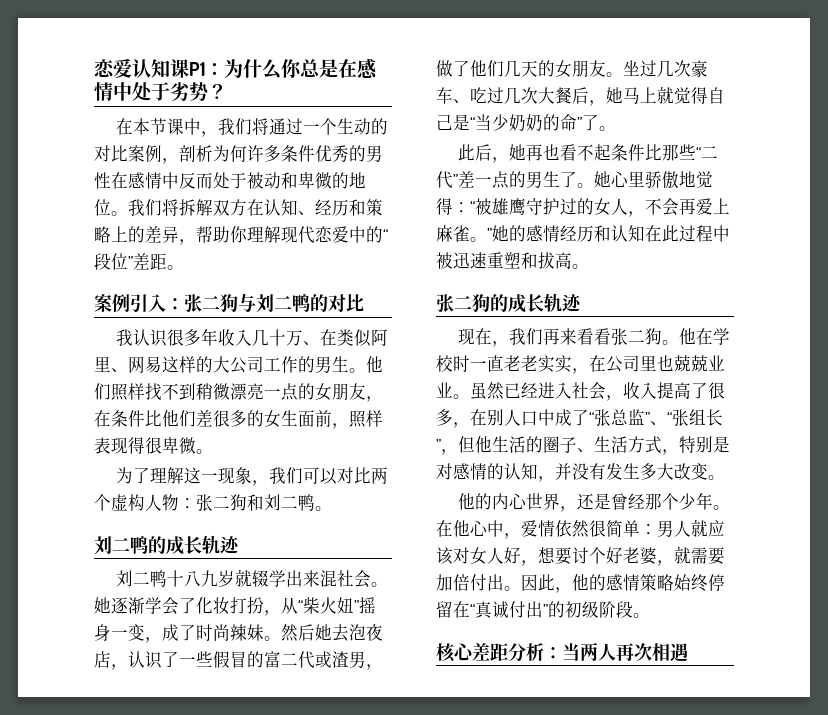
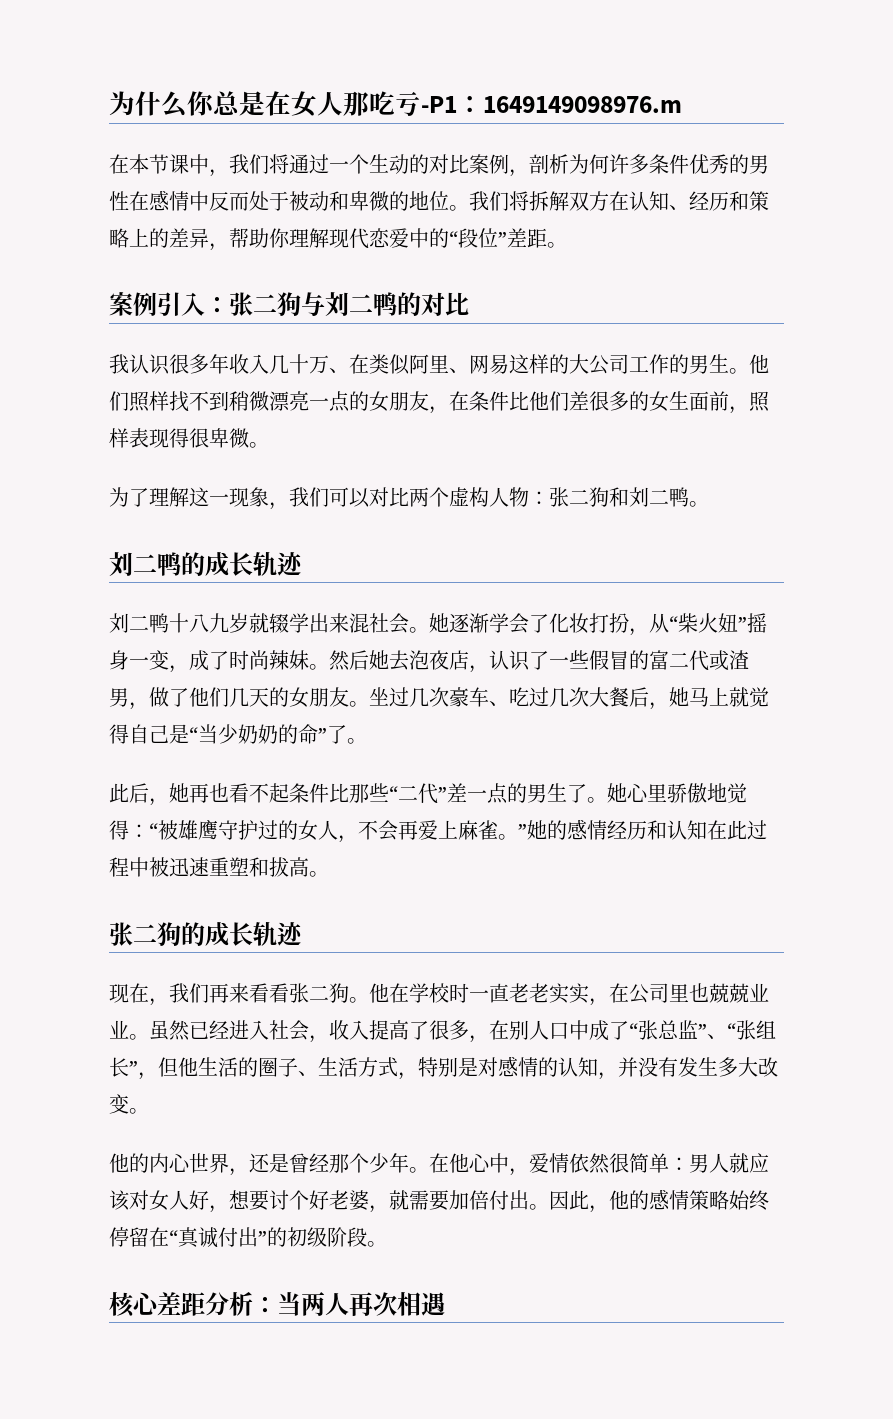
[94,58,378,79] [94,82,227,101] 恋爱认知课P1：为什么你总是在感情中处于劣势？ -> [109,91,682,118] 为什么你总是在女人那吃亏-P1：1649149098976.m

